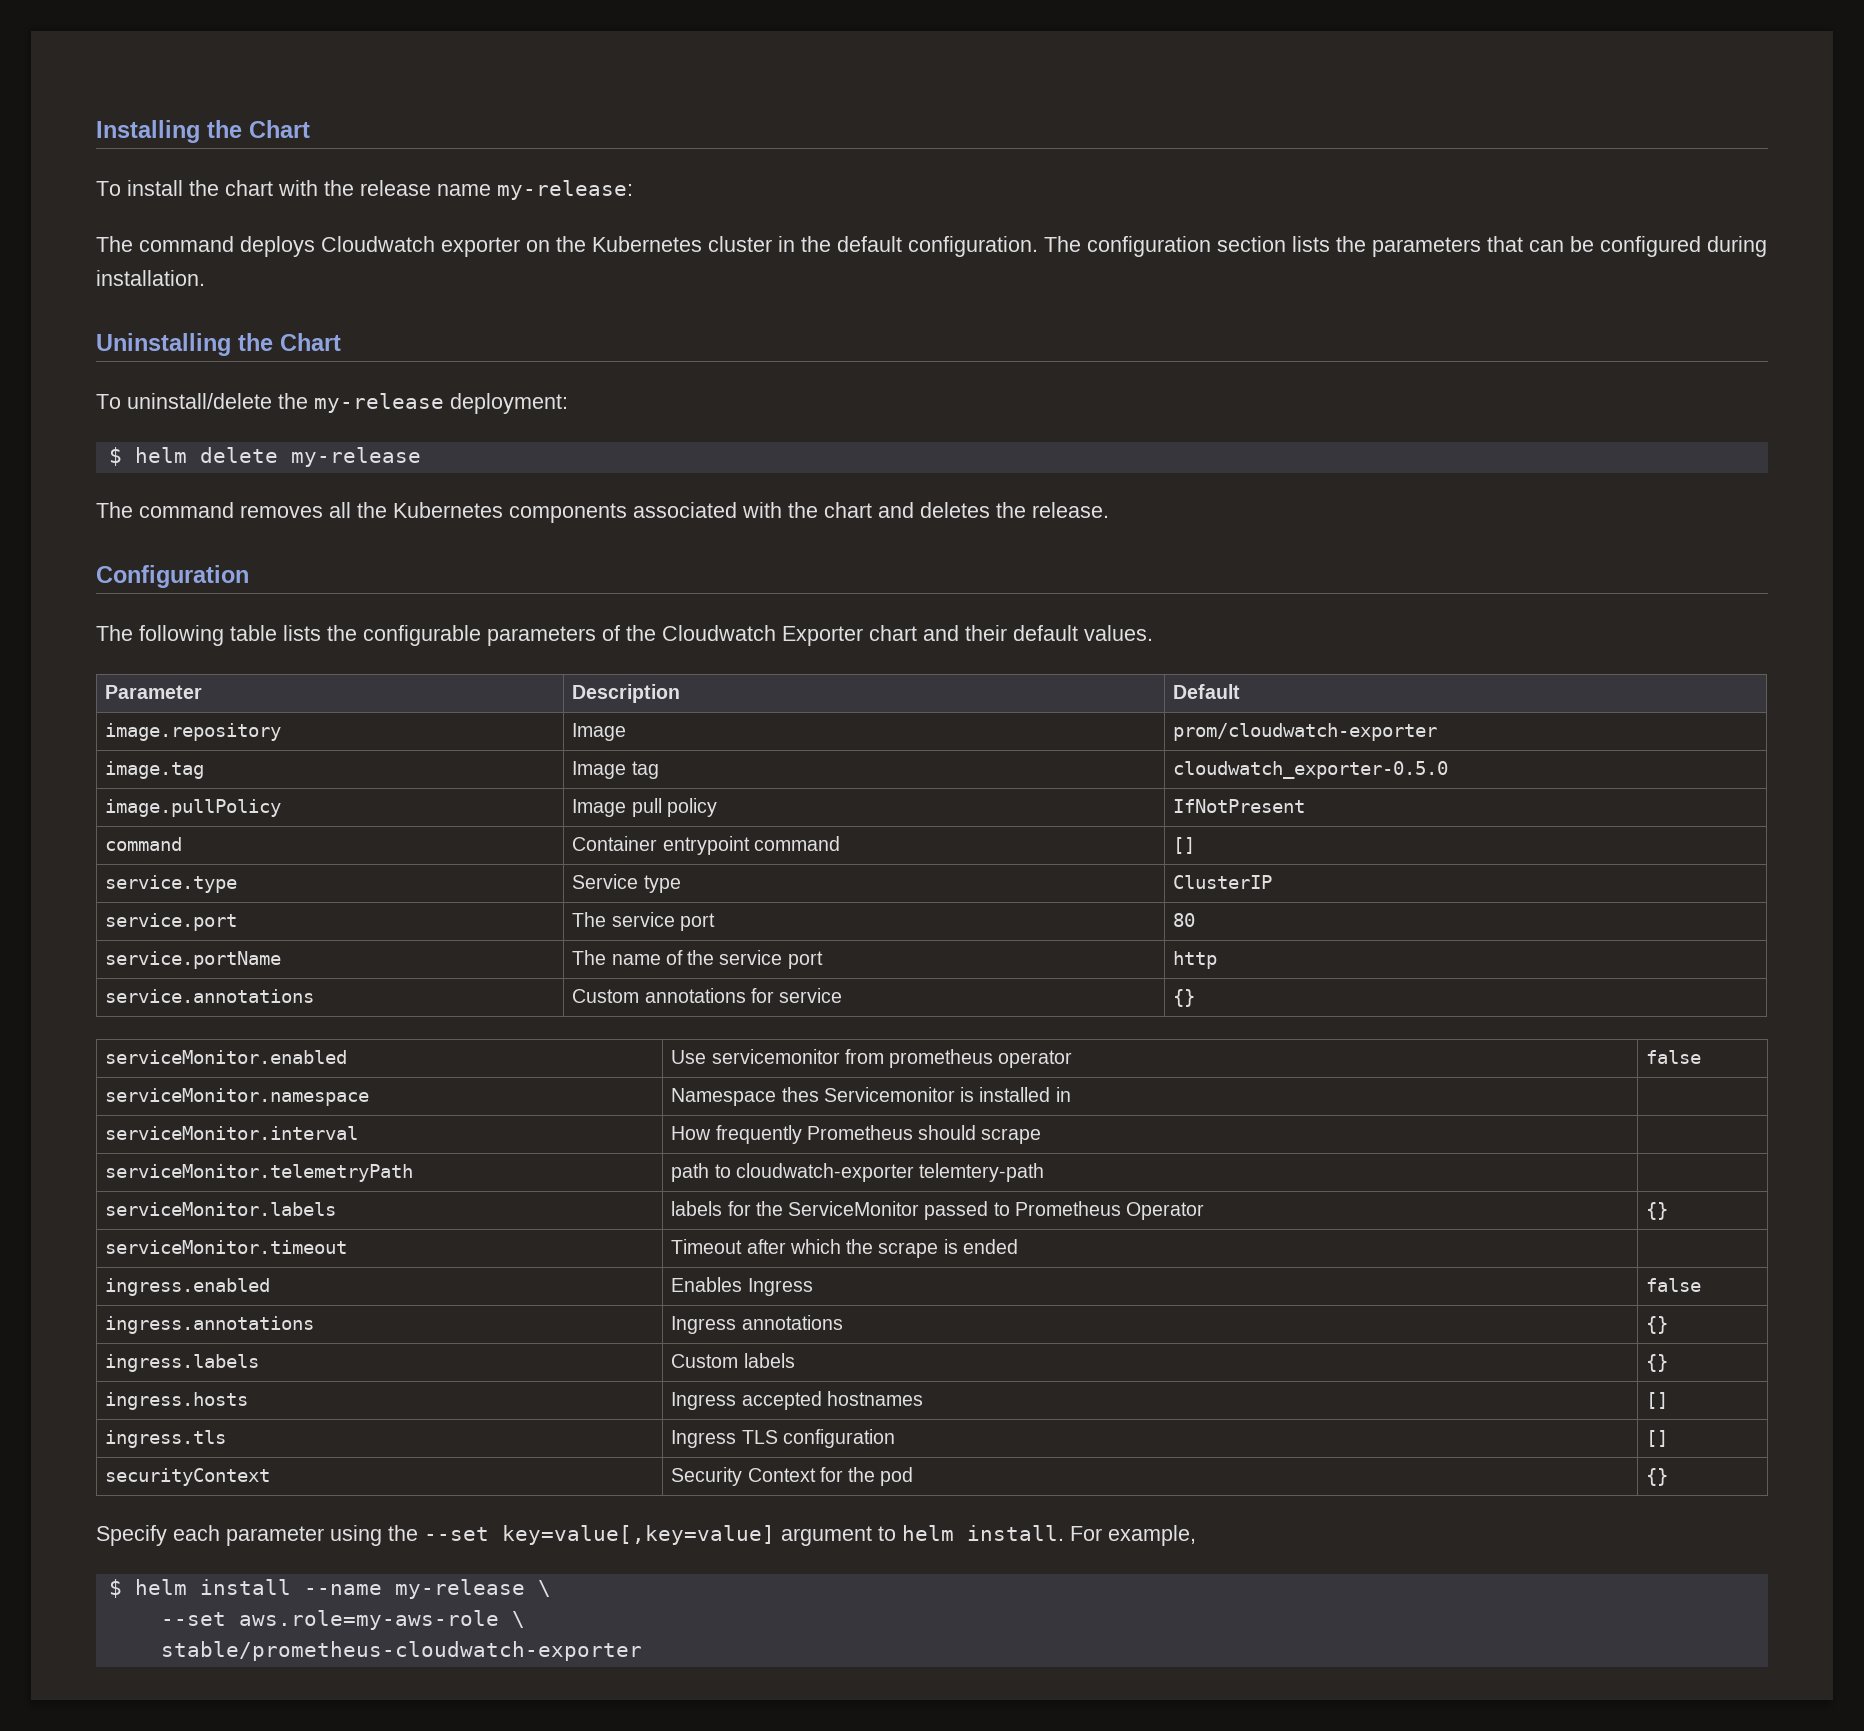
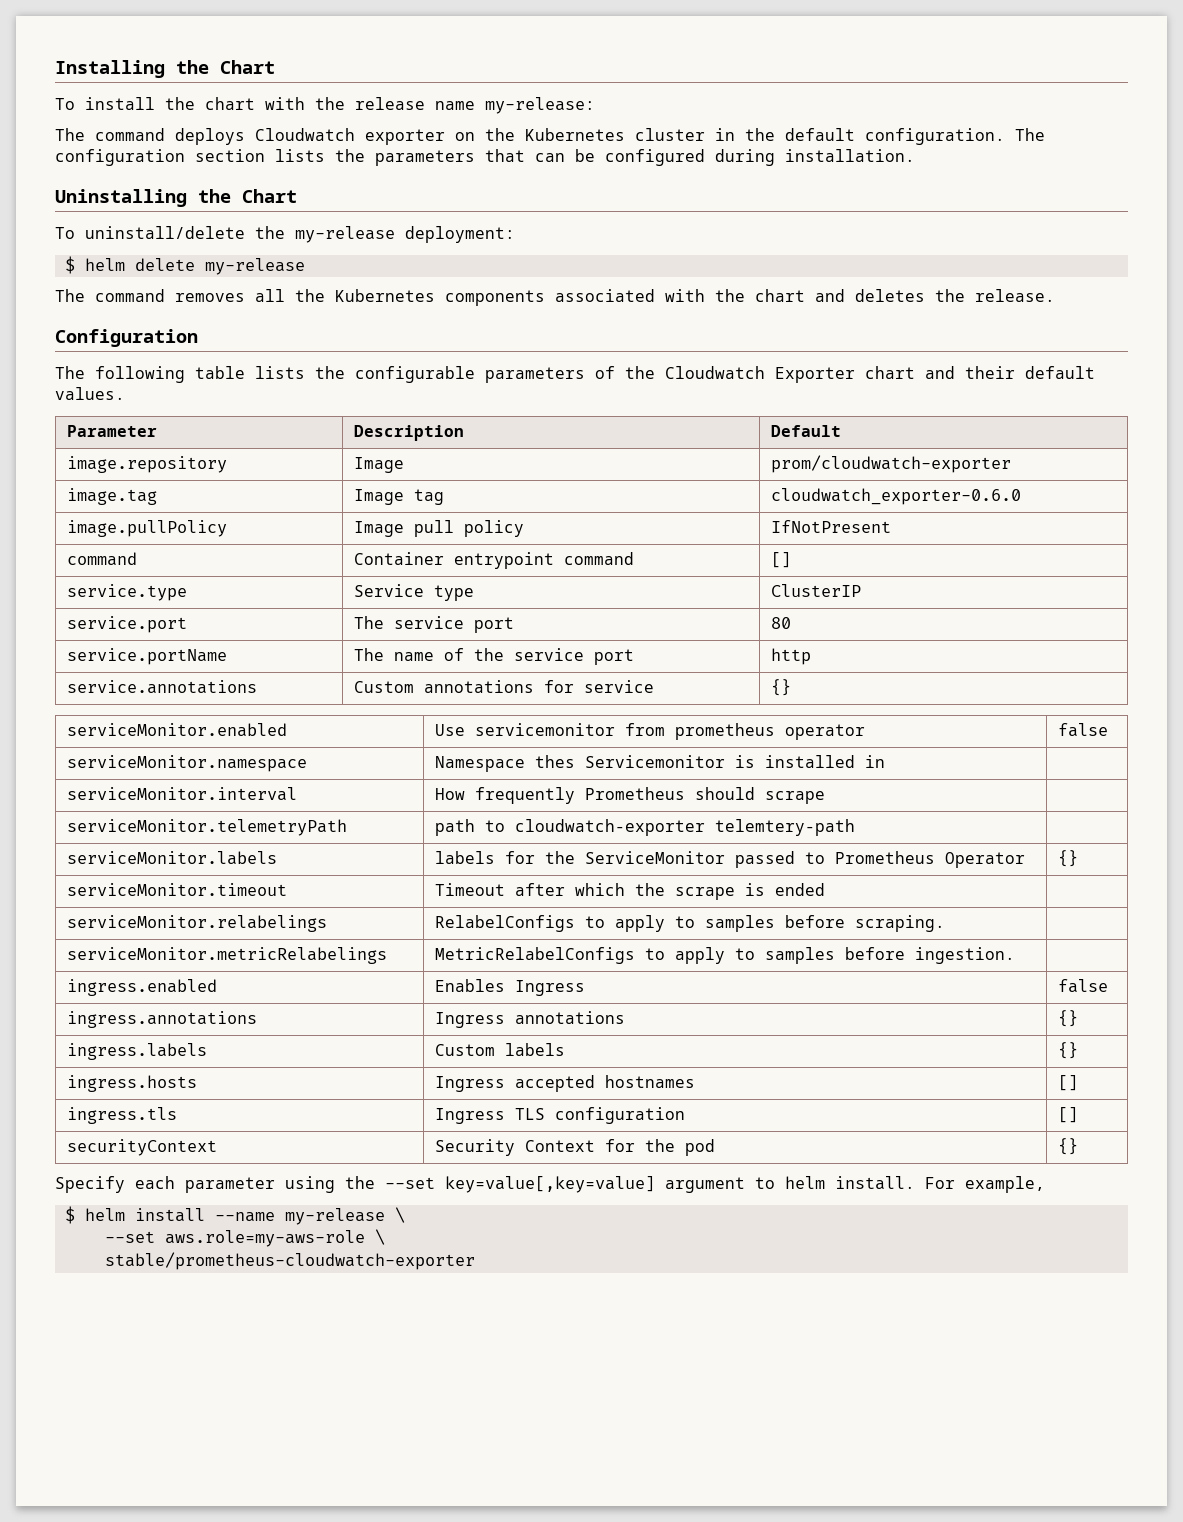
[1173,761,1449,779] cloudwatch_exporter-0.5.0 -> [771,488,1022,505] cloudwatch_exporter-0.6.0
(1018, 1246) none -> [67,915,328,932] [435,915,946,932] [67,947,388,964] [435,947,1016,964] // serviceMonitor.relabelings | RelabelConfigs to apply to samples before scraping. | // serviceMonitor.metricRelabelings | MetricRelabelConfigs to apply to samples before ingestion. |

